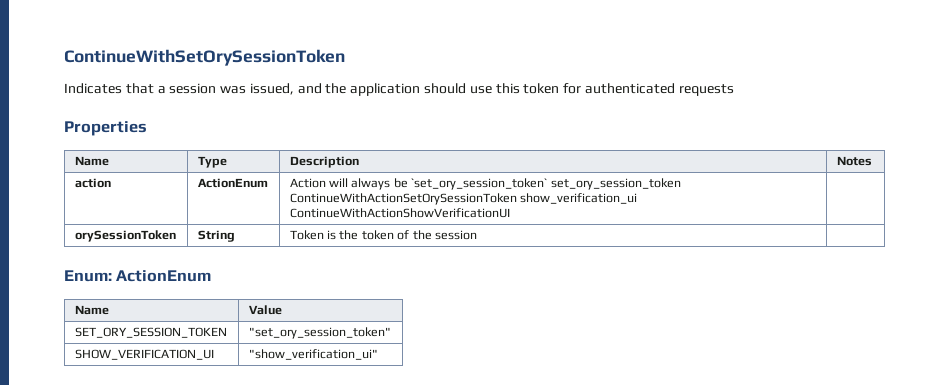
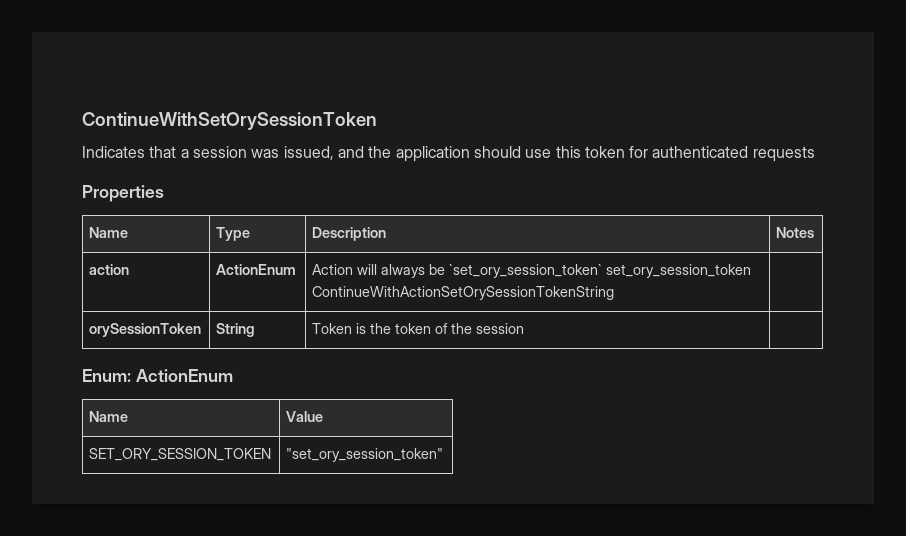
[289,193,638,205] [289,208,510,218] ContinueWithActionSetOrySessionToken show_verification_ui ContinueWithActionShowVerificationUI -> [312,286,615,300] ContinueWithActionSetOrySessionTokenString
[74,349,214,360] [248,349,378,360] // SHOW_VERIFICATION_UI | "show_verification_ui" -> (444, 455) none

